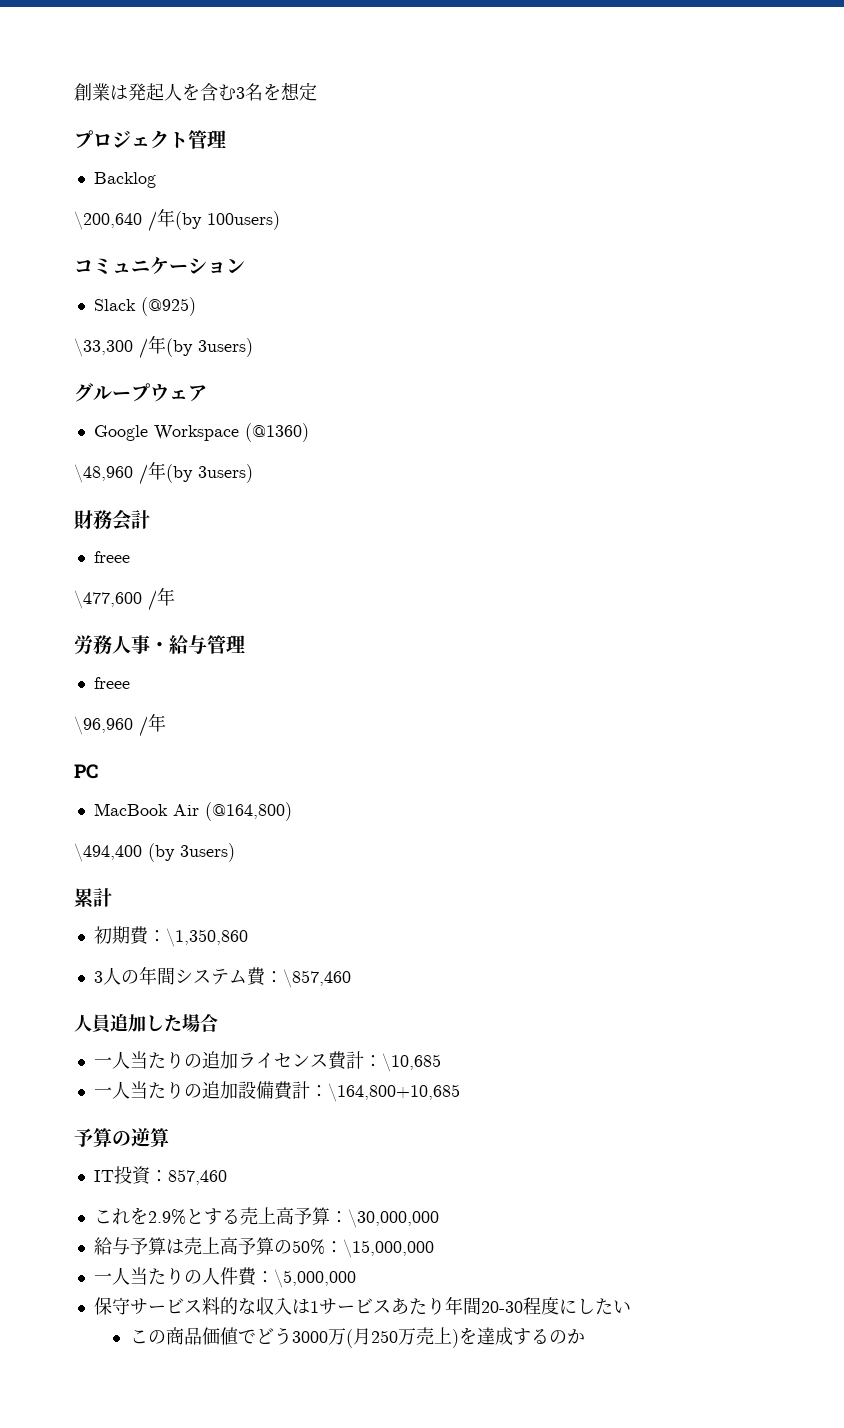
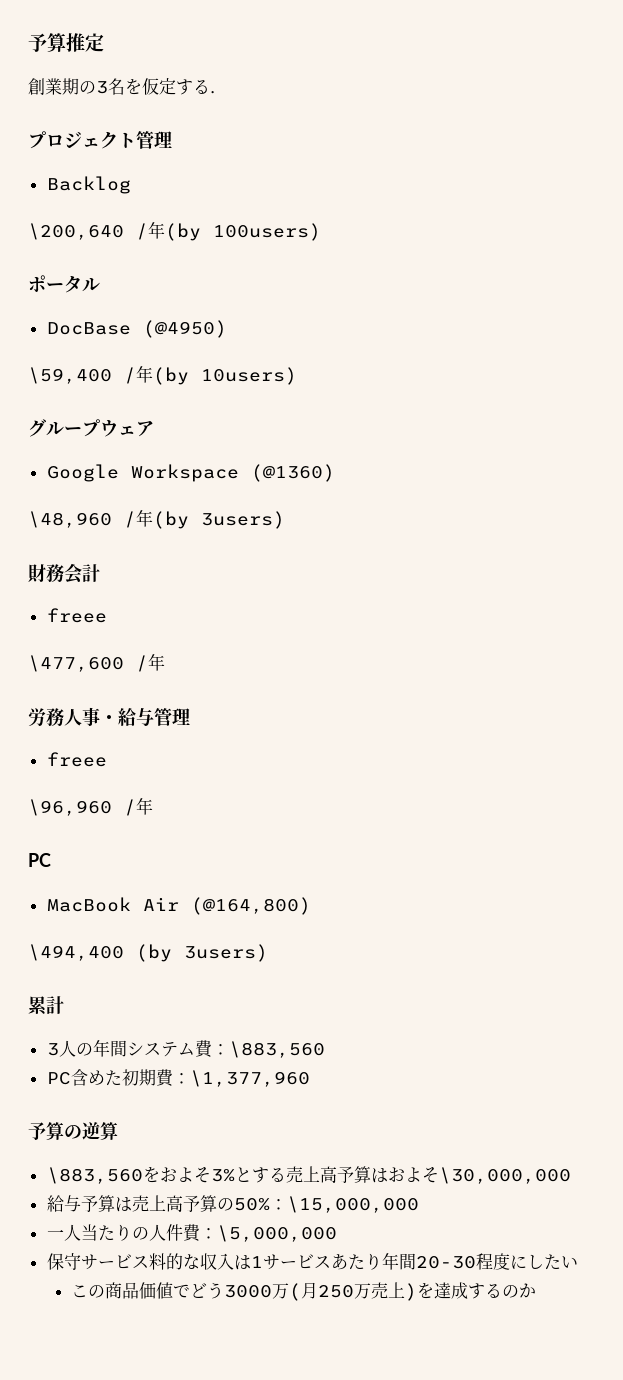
[74,83,236,101] 創業は発起人を含む -> [28,33,104,52] [28,78,96,95] 予算推定 // 創業期の
[281,82,317,101] 想定 -> [142,78,227,95] 仮定する．
[74,257,245,275] [93,297,196,316] [74,335,253,359] コミュニケーション // Slack (@925) // \33,300 /年(by 3users) -> [28,275,100,293] [46,320,227,338] [28,365,297,385] ポータル // DocBase (@4950) // \59,400 /年(by 10users)
[93,926,248,947] // 初期費：\1,350,860 -> (64, 1005) none
[282,969,351,988] [74,1014,218,1033] [93,1051,441,1072] [93,1081,460,1102] [74,1128,169,1147] [93,1166,227,1185] [93,1207,186,1225] \857,460 // 人員追加した場合 // 一人当たりの追加ライセンス費計：\10,685 // 一人当たりの追加設備費計：\164,800+10,685 // 予算の逆算 // IT投資：857,460 // これを2.9% -> [228,1041,325,1058] [46,1069,310,1087] [28,1122,118,1140] [46,1166,235,1184] \883,560 // PC含めた初期費：\1,377,960 // 予算の逆算 // \883,560をおよそ3%
[329,1211,348,1223] ： -> [370,1167,439,1183] はおよそ

